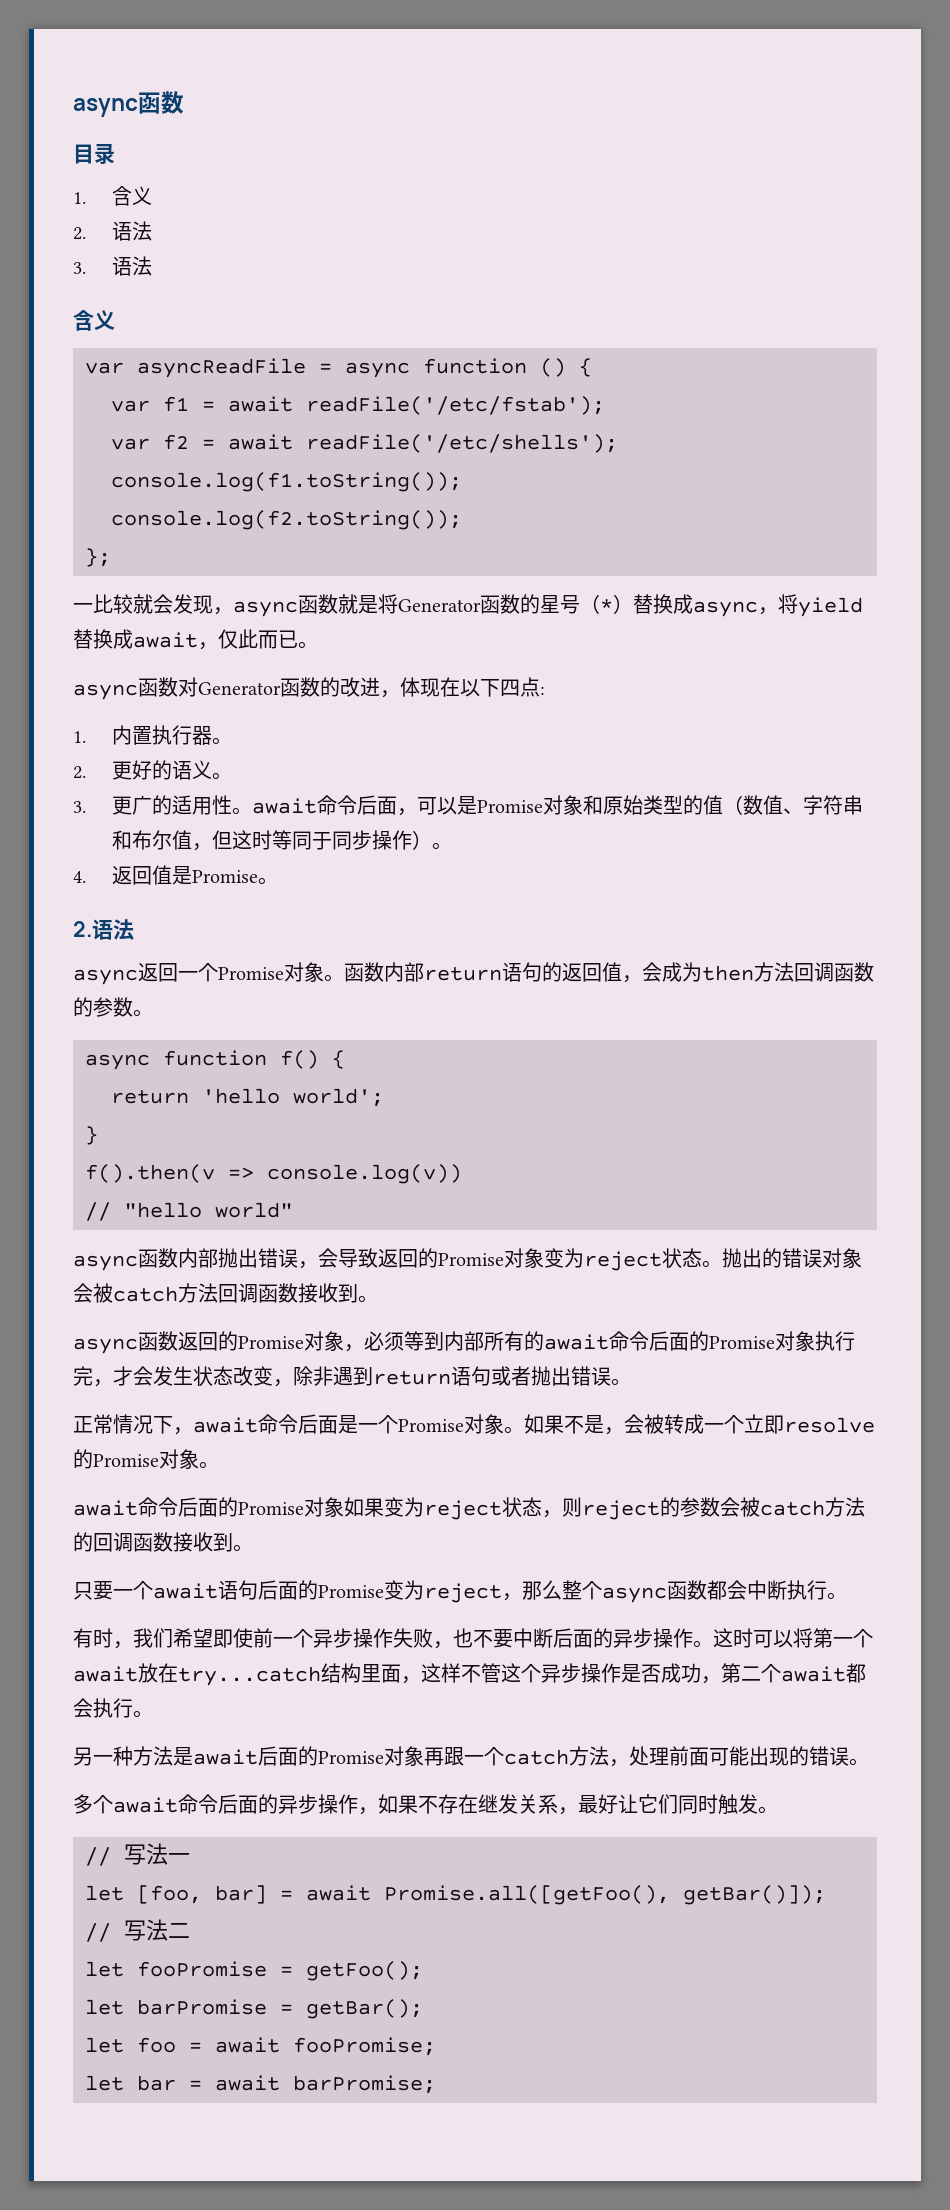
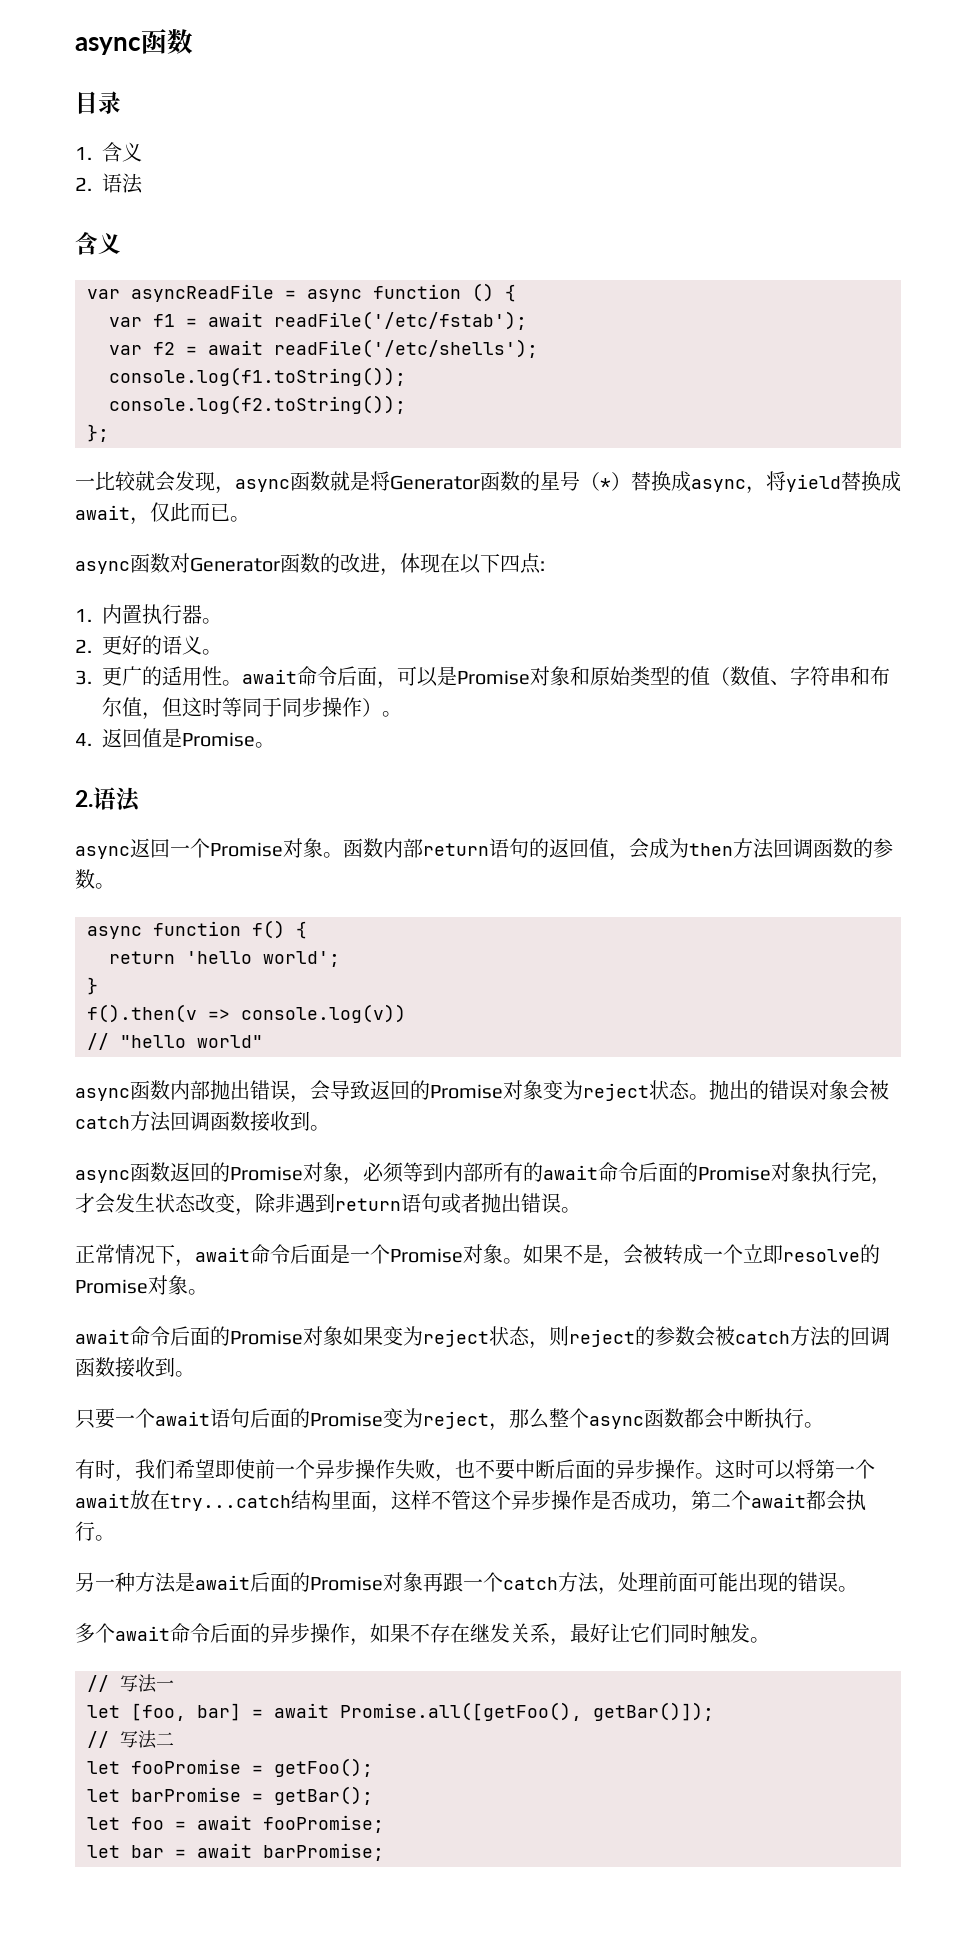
[73,256,152,276] // 3.语法 -> (143, 183) none

